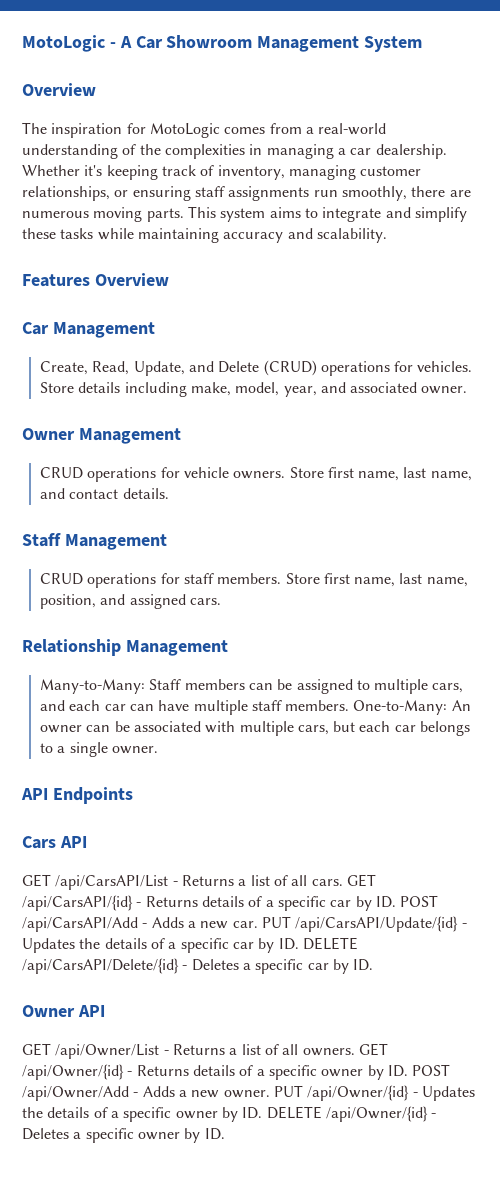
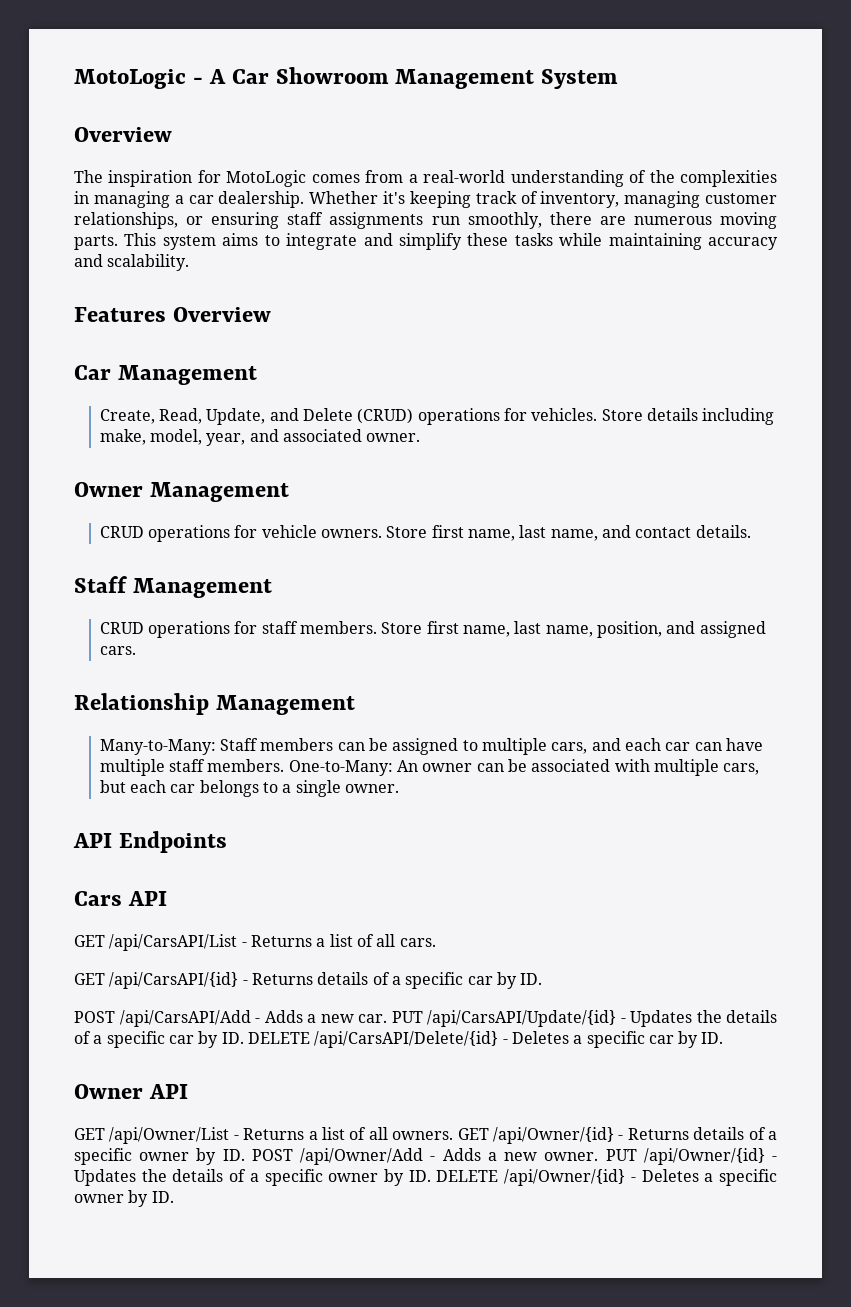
(343, 882) none -> (436, 942) //
(396, 902) none -> (543, 979) //

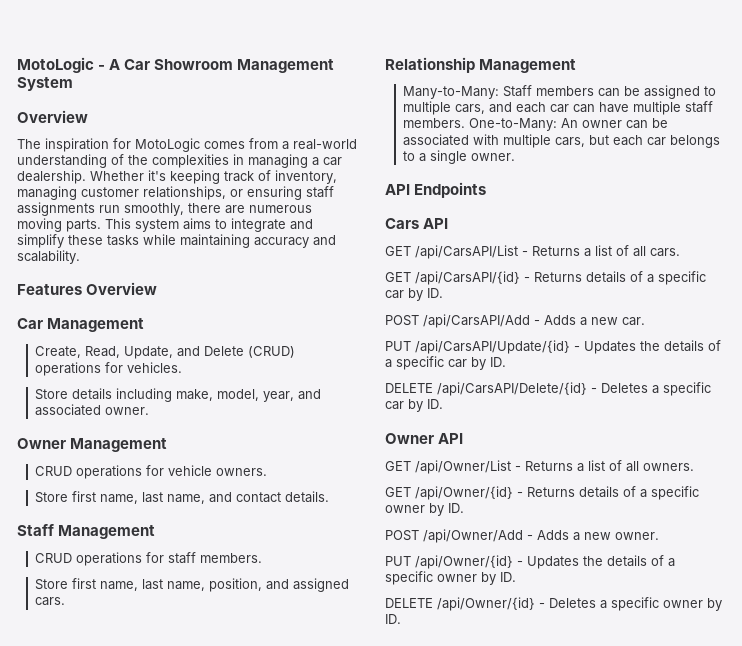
(598, 414) none -> (182, 367) //
(383, 533) none -> (267, 472) //
(378, 627) none -> (262, 558) //
(387, 1018) none -> (645, 321) //
(244, 1038) none -> (506, 362) //
(454, 1135) none -> (694, 467) //
(245, 1155) none -> (464, 508) //
(599, 1156) none -> (659, 536) //
(431, 1176) none -> (516, 577) //

